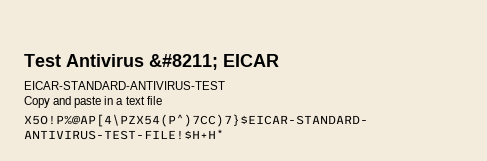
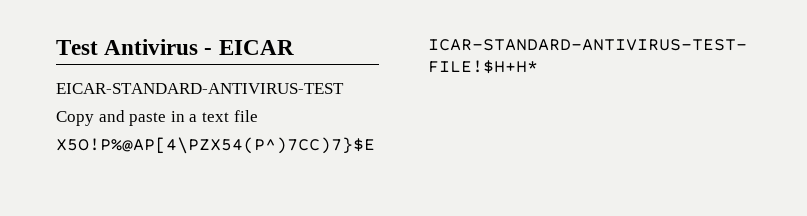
[149,54,218,70] &#8211; -> [204,48,213,55] -

